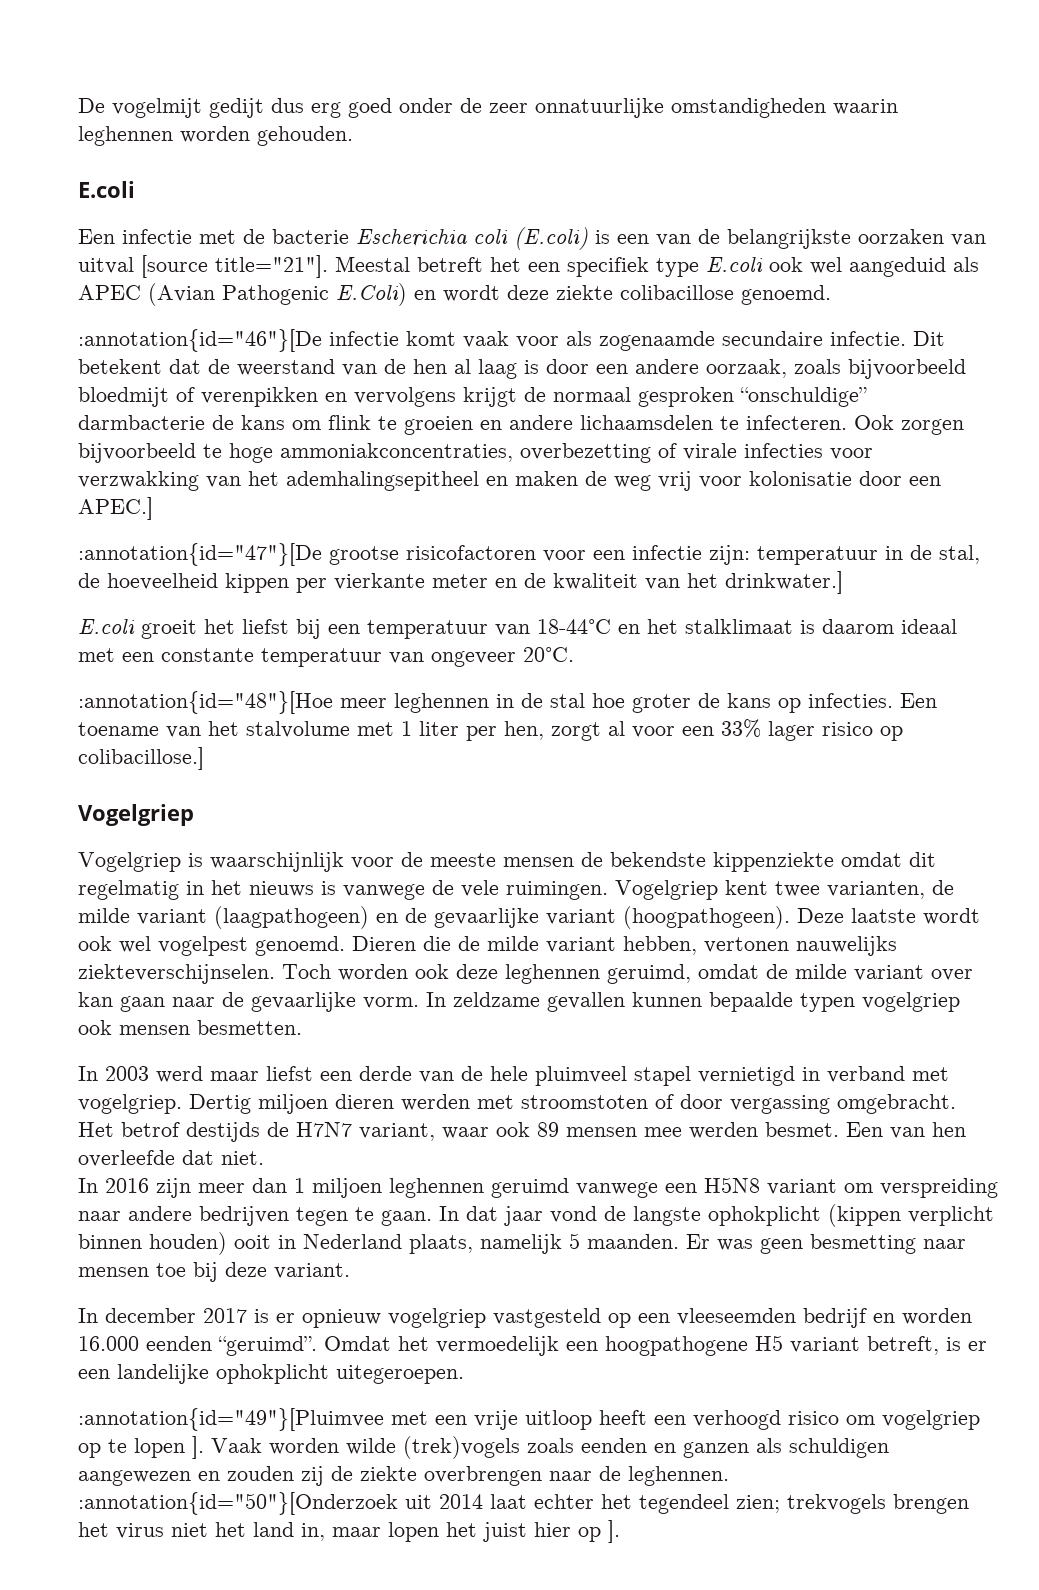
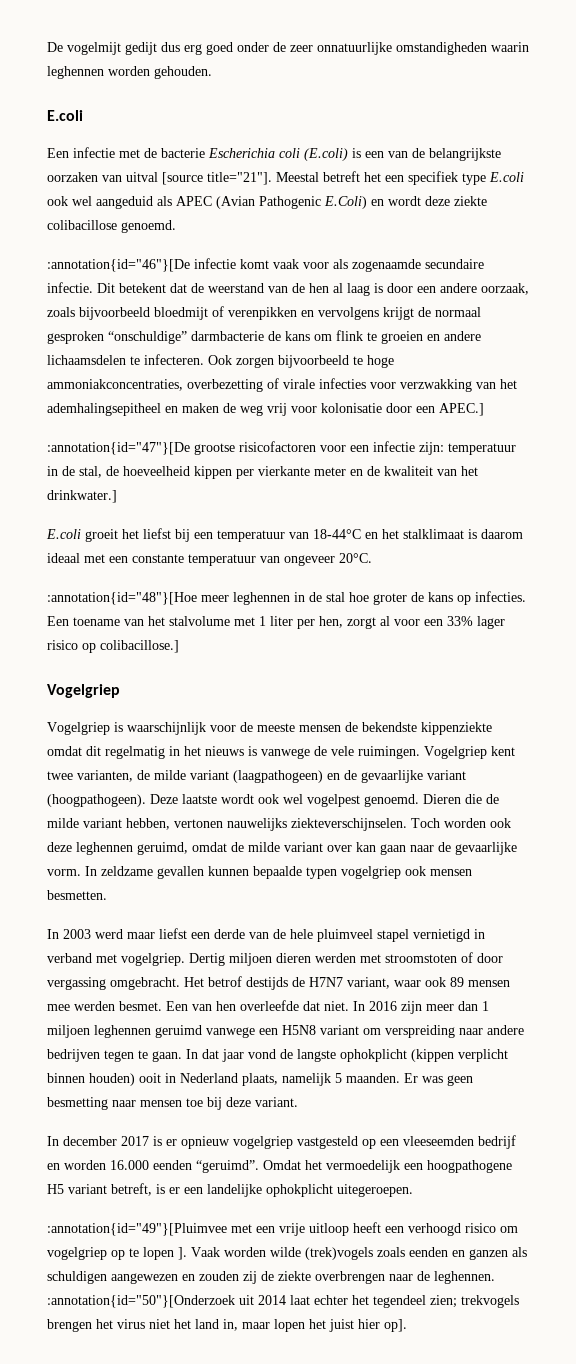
(264, 1158) // -> (349, 1006) none
[578,1520,620,1543] op ]. -> [384,1319,407,1332] op].

